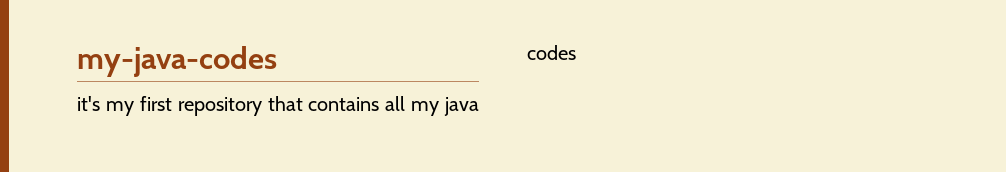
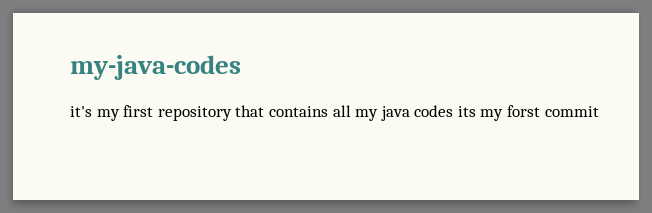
(576, 52) none -> [457,105,599,121] its my forst commit

